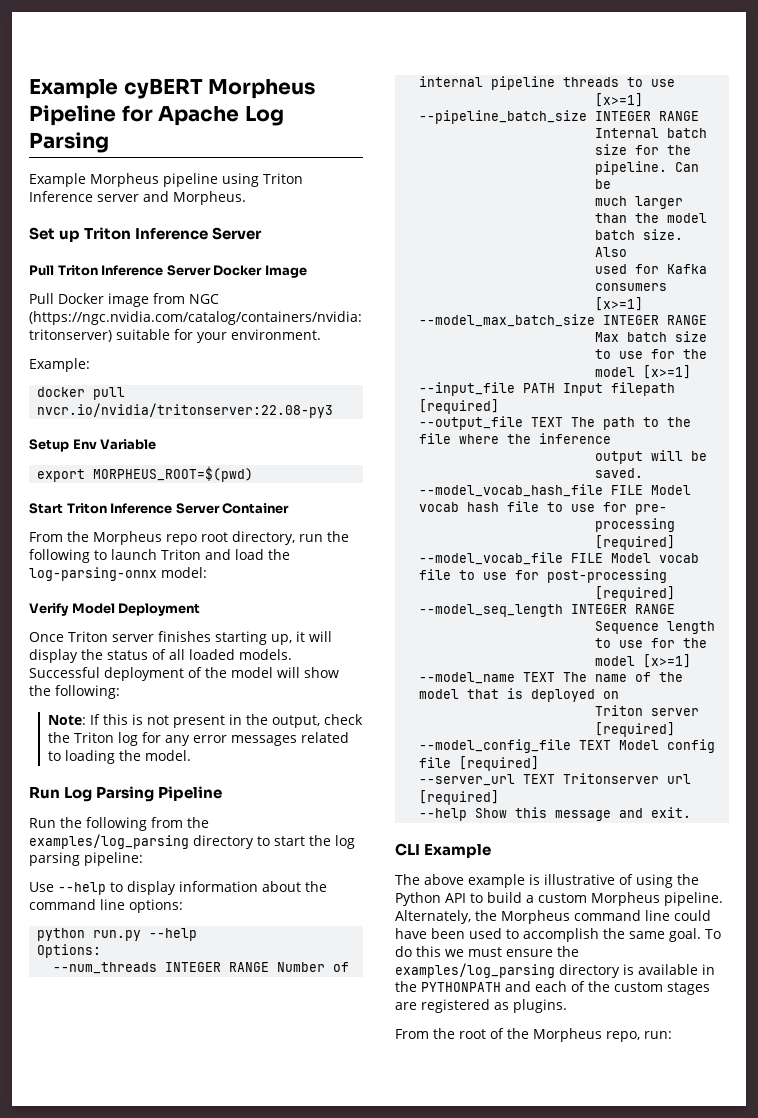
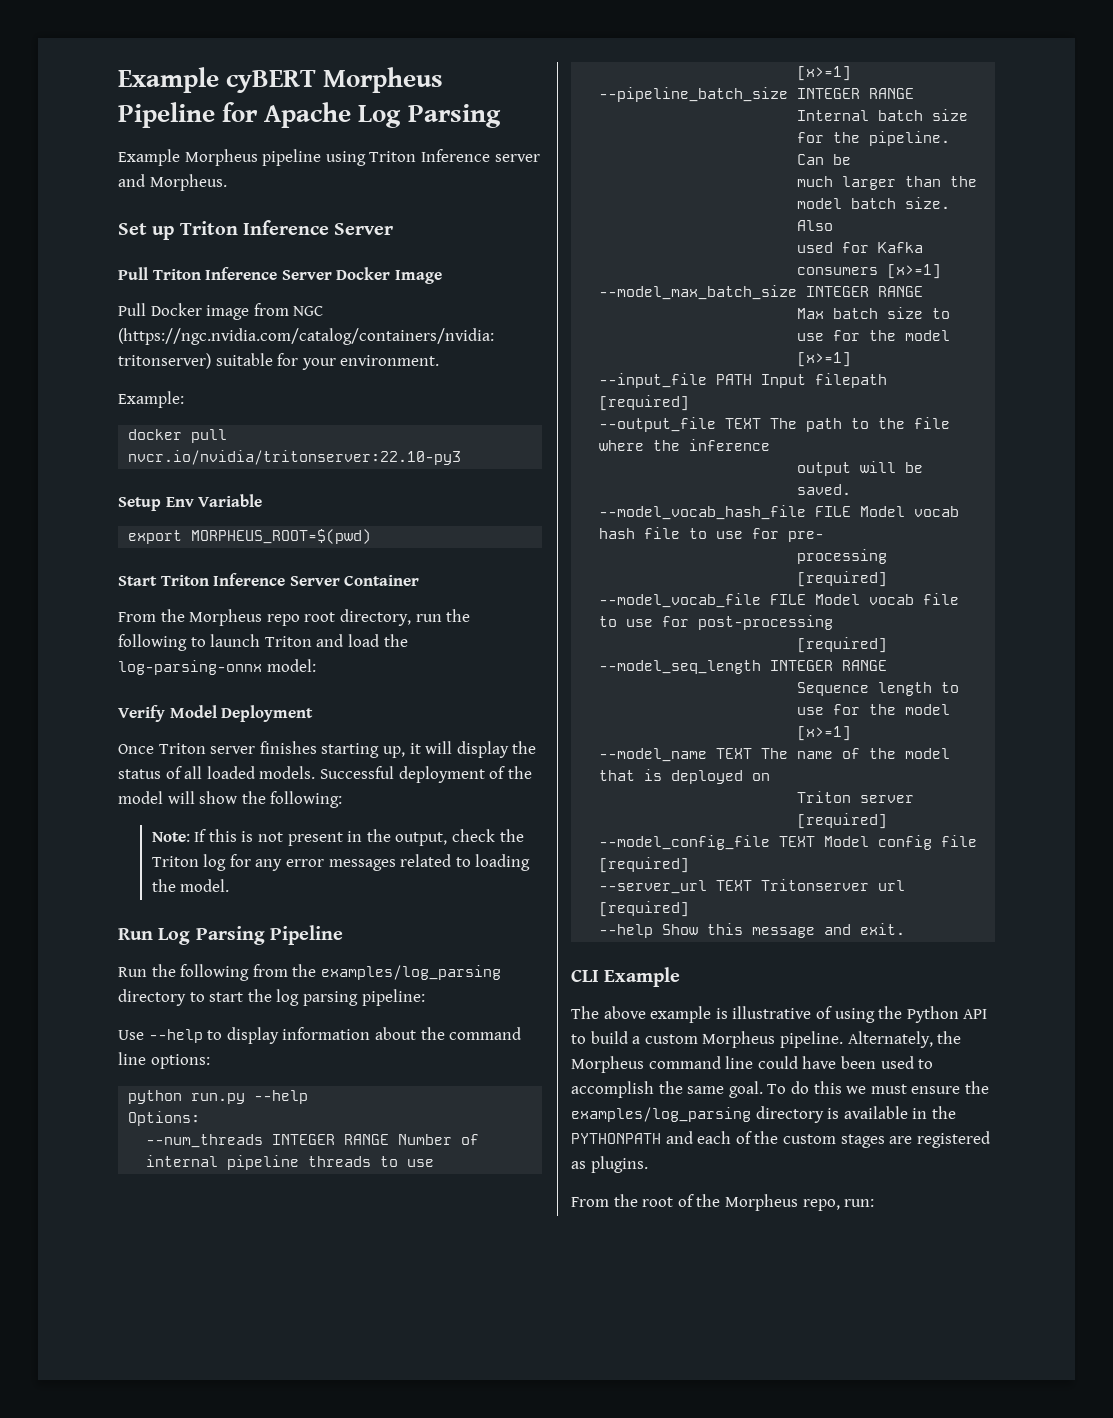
[37,403,334,418] nvcr.io/nvidia/tritonserver:22.08-py3 -> [128,450,462,465] nvcr.io/nvidia/tritonserver:22.10-py3

